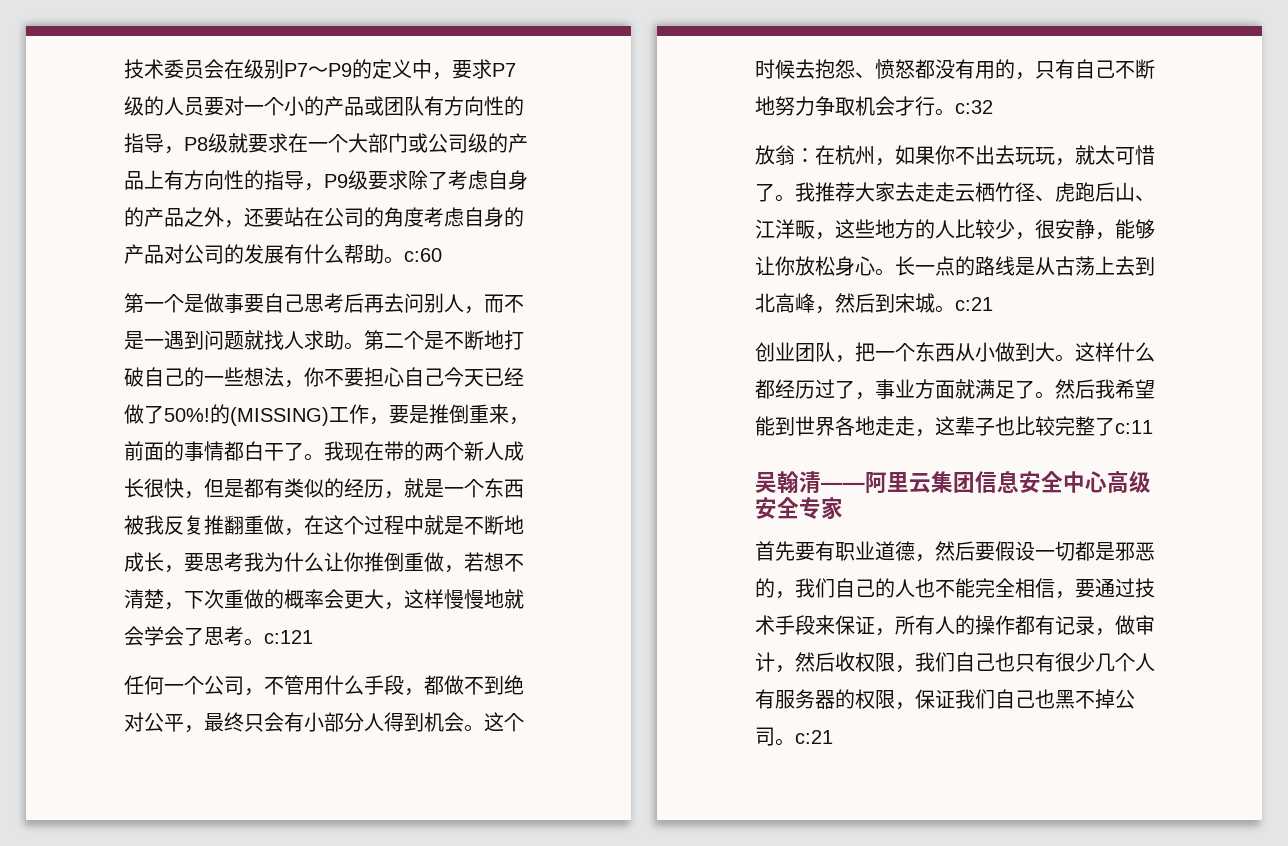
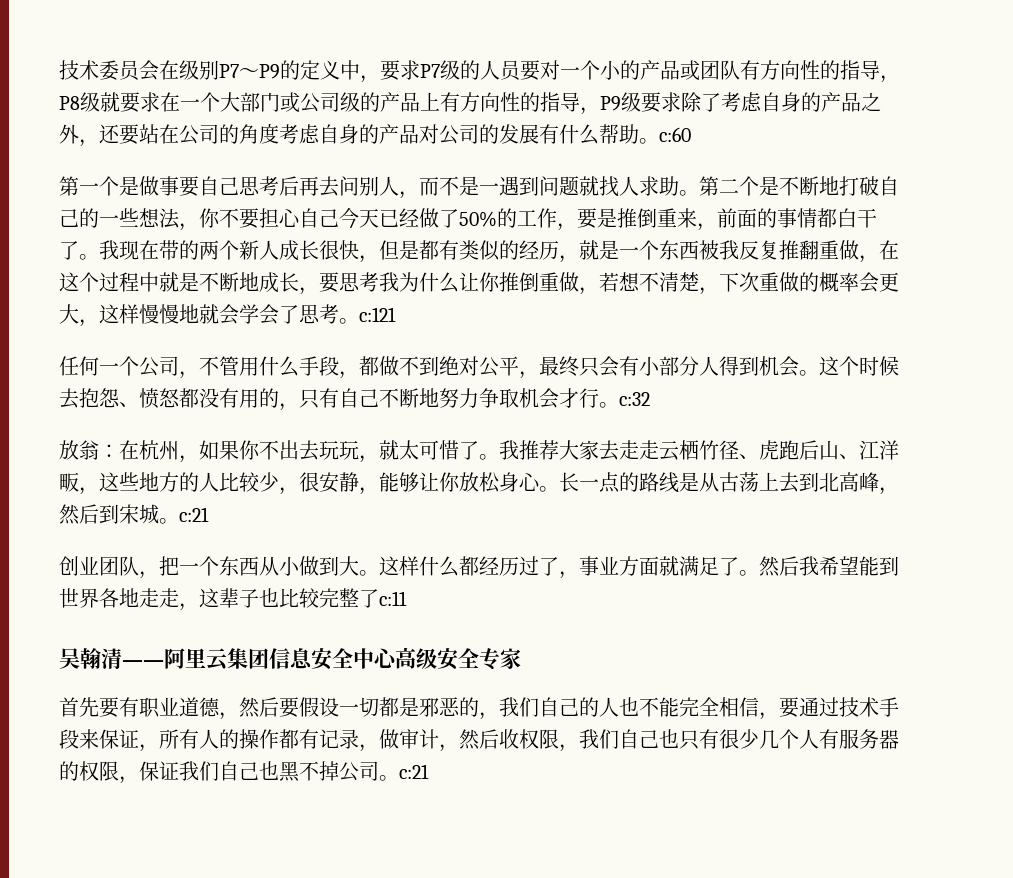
[164,404,329,426] 50%!的(MISSING) -> [459,208,517,228] 50%的

